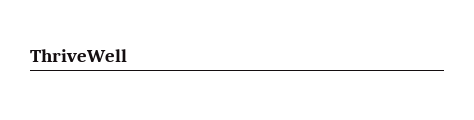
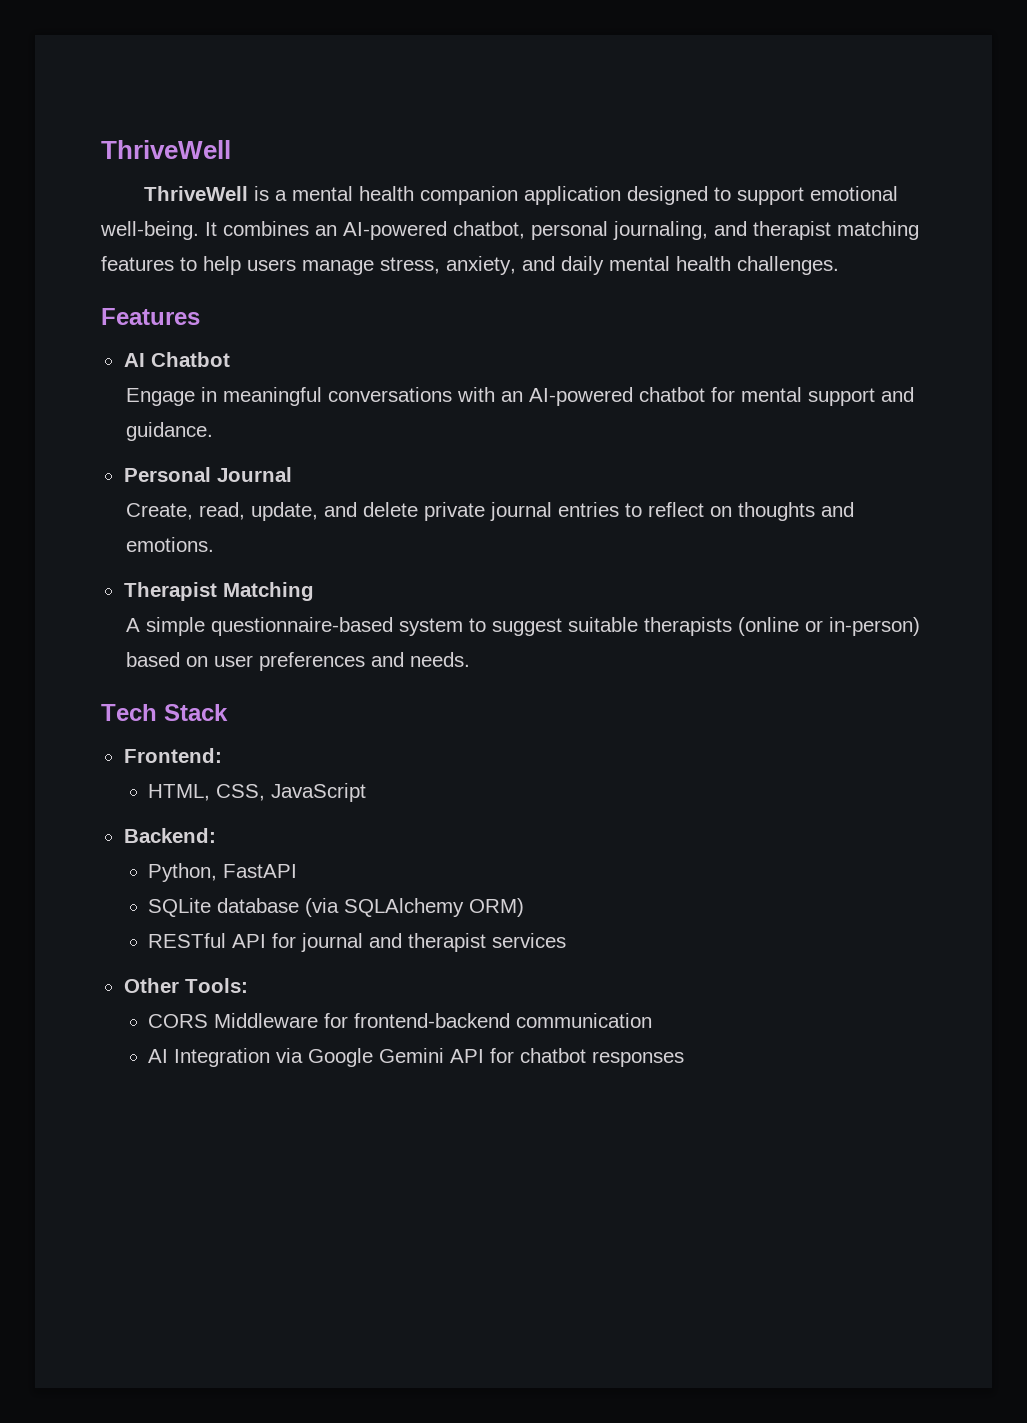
[30,49,127,62] ThriveWell -> [101,140,231,159] [143,186,898,205] [100,221,919,240] [101,256,839,275] [101,308,200,325] [123,352,230,367] [125,387,914,406] [125,422,213,441] [123,467,292,482] [125,502,854,521] [125,537,214,552] [123,582,314,601] [125,617,920,636] [125,652,470,671] [101,704,228,721] [123,748,222,763] [148,783,367,802] [123,828,216,843] [148,863,298,882] [148,898,525,917] [148,933,567,952] [123,978,248,993] [148,1013,653,1028] [148,1048,685,1067] ThriveWell // ThriveWell is a mental health companion application designed to support emotional well-being. It combines an AI-powered chatbot, personal journaling, and therapist matching features to help users manage stress, anxiety, and daily mental health challenges. // Features // AI Chatbot // Engage in meaningful conversations with an AI-powered chatbot for mental support and guidance. // Personal Journal // Create, read, update, and delete private journal entries to reflect on thoughts and emotions. // Therapist Matching // A simple questionnaire-based system to suggest suitable therapists (online or in-person) based on user preferences and needs. // Tech Stack // Frontend: // HTML, CSS, JavaScript // Backend: // Python, FastAPI // SQLite database (via SQLAlchemy ORM) // RESTful API for journal and therapist services // Other Tools: // CORS Middleware for frontend-backend communication // AI Integration via Google Gemini API for chatbot responses

